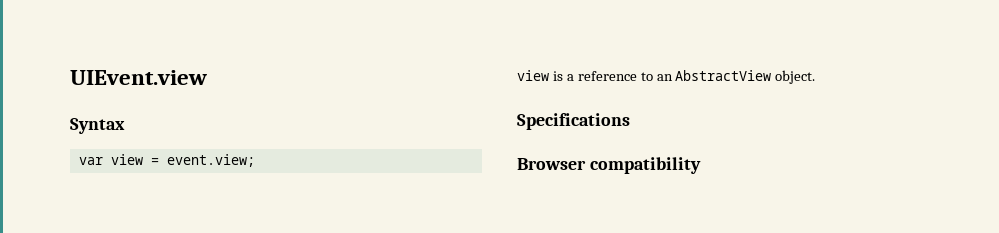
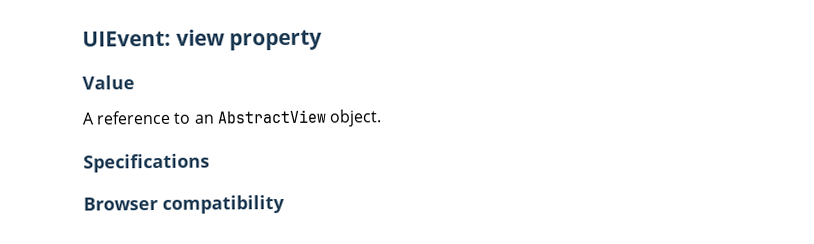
[70,70,207,85] [70,118,125,134] [78,154,255,167] [517,70,574,81] UIEvent.view // Syntax // var view = event.view; // view is a -> [82,29,323,51] [82,75,135,90] [82,112,95,125] UIEvent: view property // Value // A

